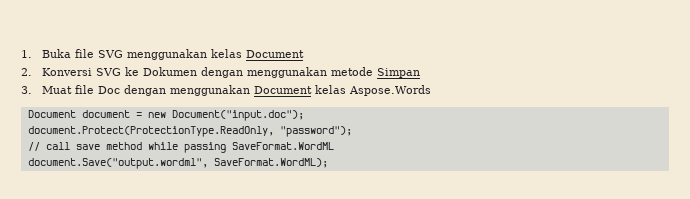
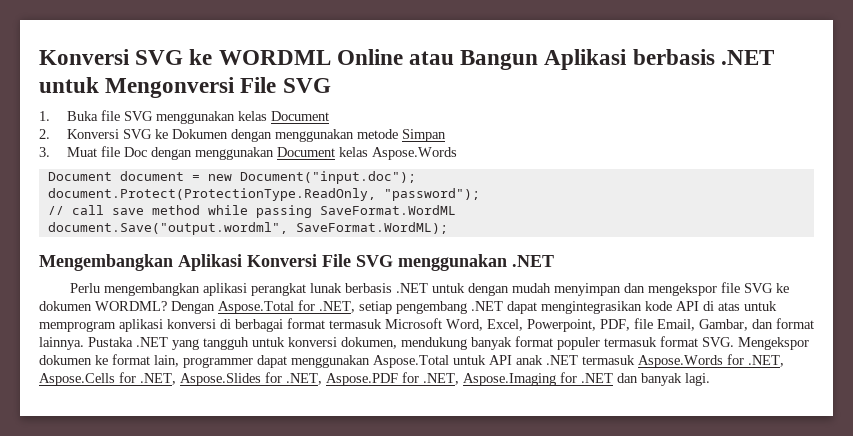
(21, 54) none -> [39,49,774,70] [39,77,331,98] Konversi SVG ke WORDML Online atau Bangun Aplikasi berbasis .NET untuk Mengonversi File SVG //
(328, 163) none -> [39,254,554,271] [70,282,790,296] [39,300,777,314] [39,318,814,332] [39,336,809,350] [39,354,784,368] [39,372,710,386] // Mengembangkan Aplikasi Konversi File SVG menggunakan .NET // Perlu mengembangkan aplikasi perangkat lunak berbasis .NET untuk dengan mudah menyimpan dan mengekspor file SVG ke dokumen WORDML? Dengan Aspose.Total for .NET, setiap pengembang .NET dapat mengintegrasikan kode API di atas untuk memprogram aplikasi konversi di berbagai format termasuk Microsoft Word, Excel, Powerpoint, PDF, file Email, Gambar, dan format lainnya. Pustaka .NET yang tangguh untuk konversi dokumen, mendukung banyak format populer termasuk format SVG. Mengekspor dokumen ke format lain, programmer dapat menggunakan Aspose.Total untuk API anak .NET termasuk Aspose.Words for .NET, Aspose.Cells for .NET, Aspose.Slides for .NET, Aspose.PDF for .NET, Aspose.Imaging for .NET dan banyak lagi.

